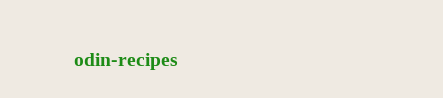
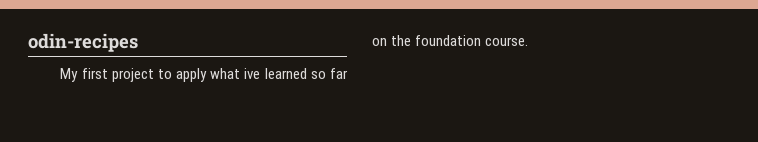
(178, 61) none -> [60,68,348,82] [372,35,529,46] // My first project to apply what ive learned so far on the foundation course.

